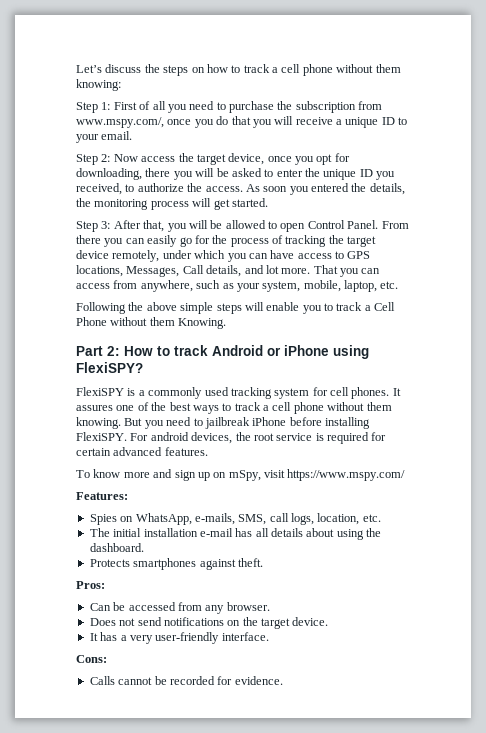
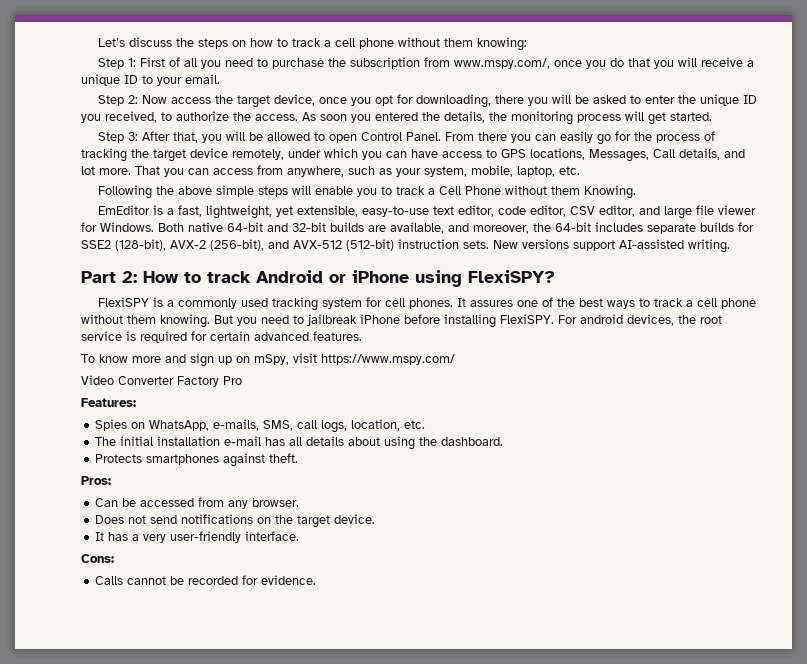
(227, 323) none -> [98,205,757,219] [81,222,754,234] [81,239,730,253] // EmEditor is a fast, lightweight, yet extensible, easy-to-use text editor, code editor, CSV editor, and large file viewer for Windows. Both native 64-bit and 32-bit builds are available, and moreover, the 64-bit includes separate builds for SSE2 (128-bit), AVX-2 (256-bit), and AVX-512 (512-bit) instruction sets. New versions support AI-assisted writing.
(406, 475) none -> [81,375,242,387] // Video Converter Factory Pro

